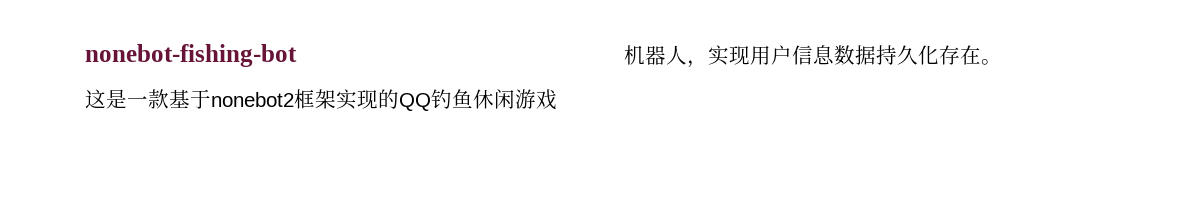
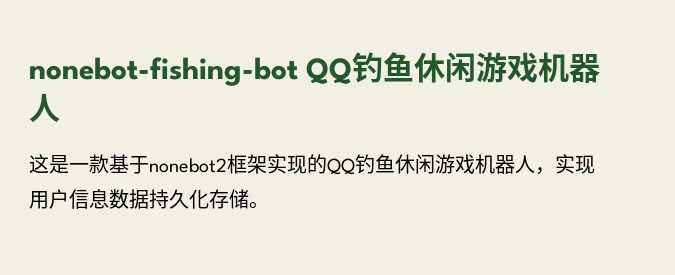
(297, 55) none -> [306,52,601,84] [29,93,60,122] QQ钓鱼休闲游戏机器人
[960,45,981,65] 在 -> [229,189,249,209] 储

